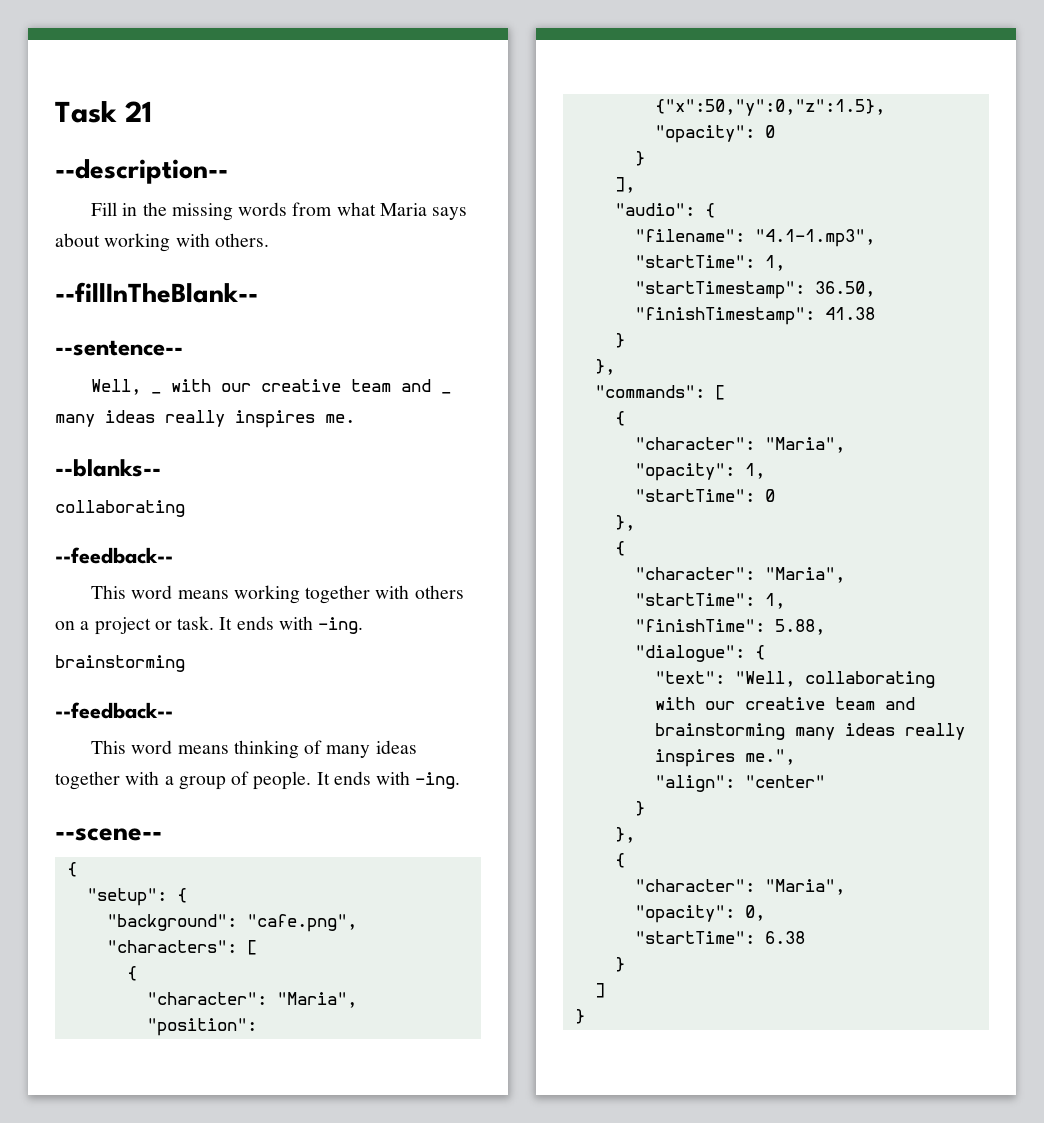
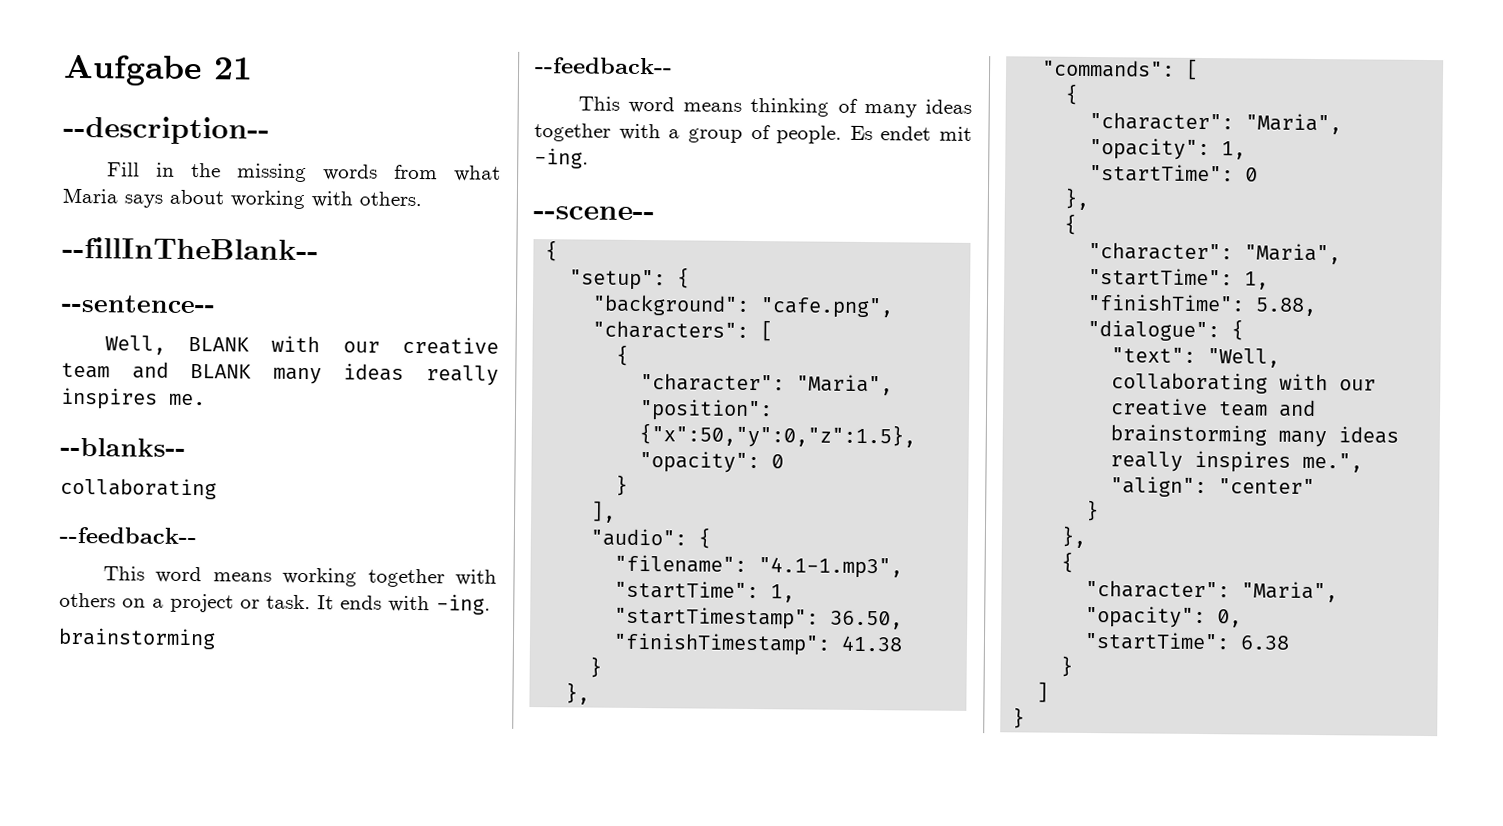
[55,101,117,123] Task -> [63,54,202,87] Aufgabe
[151,392,162,394] [171,379,432,392] [441,392,452,394] _ with our creative team and _ -> [188,335,499,355] [61,361,253,379] BLANK with our creative team and BLANK
[316,771,411,785] It ends with -> [849,125,972,141] Es endet mit

